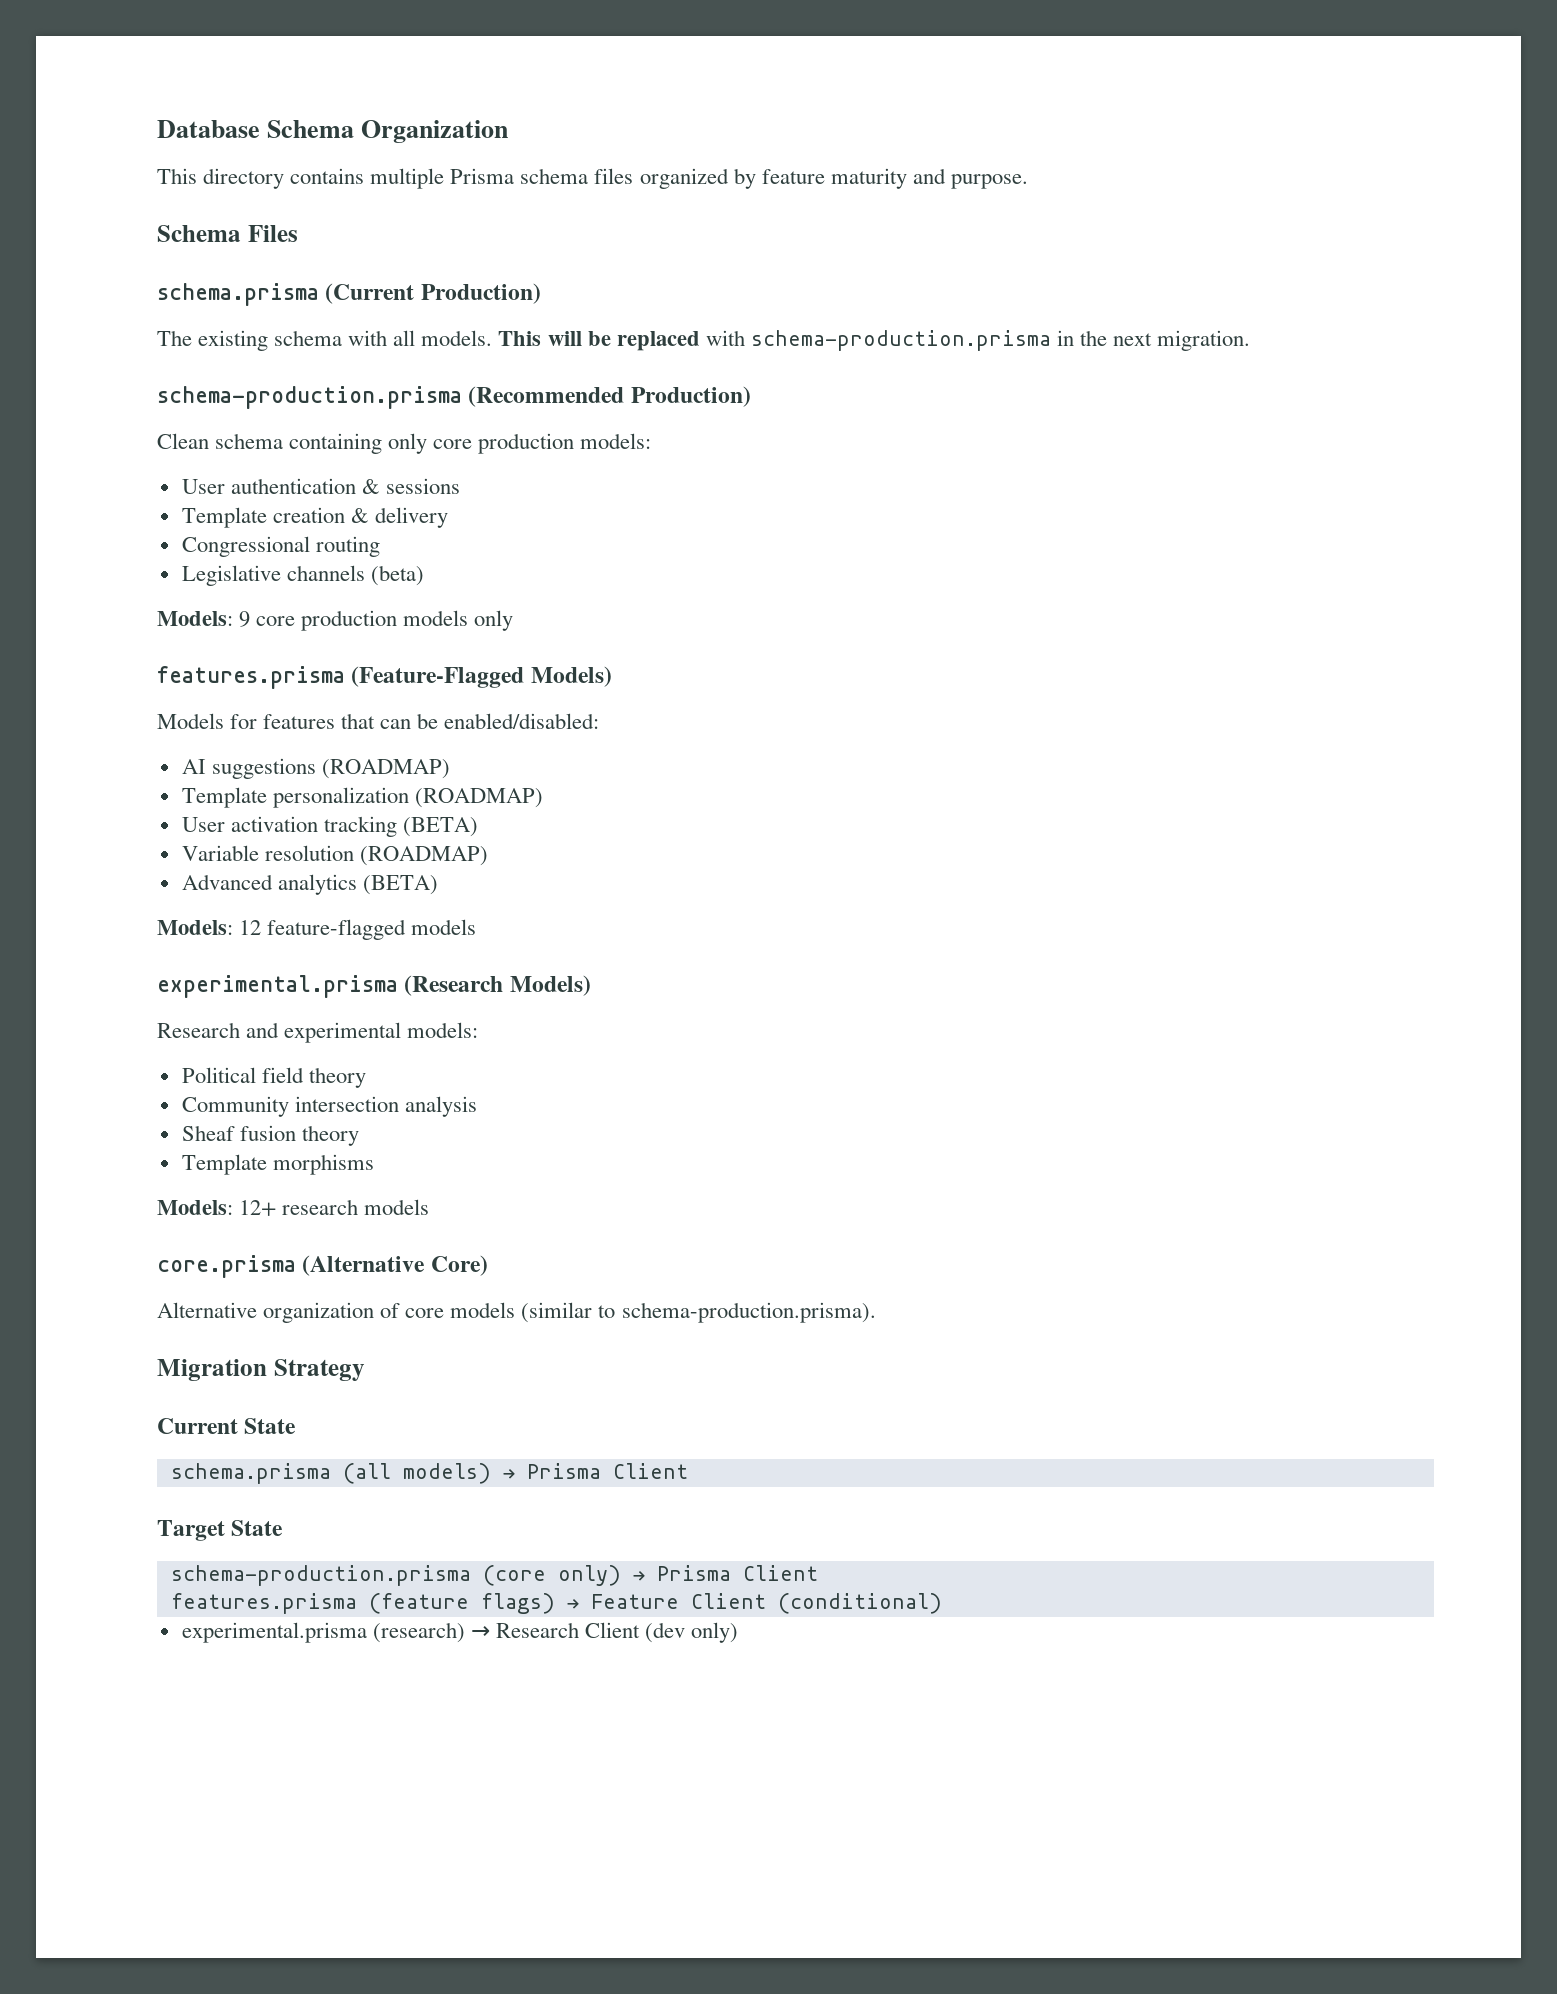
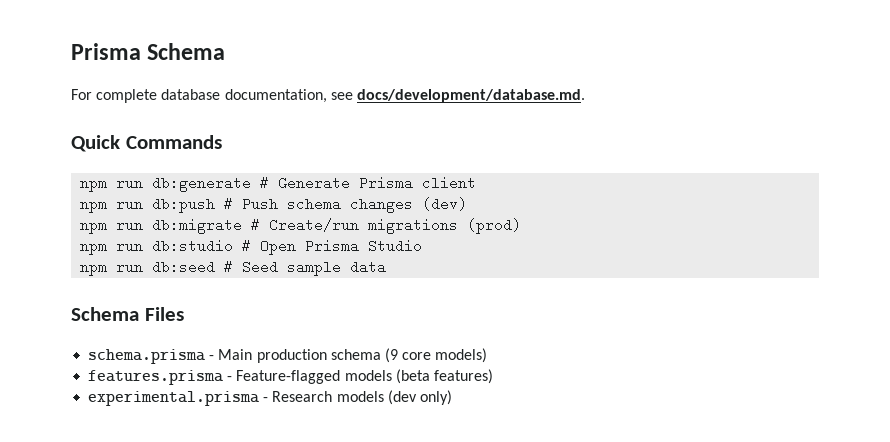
[157,120,509,143] [157,168,1028,189] [157,225,298,242] [157,283,541,306] [157,330,1251,351] [157,386,751,409] [157,433,652,454] [181,478,460,494] [181,507,448,528] [181,536,380,557] [181,565,424,586] [157,610,514,631] [157,666,612,689] [157,713,600,729] [181,758,450,779] [181,787,543,808] [181,816,478,837] [181,845,488,866] [181,874,438,895] [157,919,477,940] [157,975,591,998] [157,1022,479,1043] [181,1067,366,1088] [181,1096,477,1117] [181,1125,359,1146] [181,1154,374,1175] [157,1199,430,1216] [157,1255,488,1278] [157,1302,876,1323] [157,1359,365,1381] [157,1418,297,1434] [170,1463,688,1484] [157,1520,284,1541] [170,1565,818,1586] [170,1593,942,1614] [181,1622,641,1643] Database Schema Organization // This directory contains multiple Prisma schema files organized by feature maturity and purpose. // Schema Files // schema.prisma (Current Production) // The existing schema with all models. This will be replaced with schema-production.prisma in the next migration. // schema-production.prisma (Recommended Production) // Clean schema containing only core production models: // User authentication & sessions // Template creation & delivery // Congressional routing // Legislative channels (beta) // Models: 9 core production models only // features.prisma (Feature-Flagged Models) // Models for features that can be enabled/disabled: // AI suggestions (ROADMAP) // Template personalization (ROADMAP) // User activation tracking (BETA) // Variable resolution (ROADMAP) // Advanced analytics (BETA) // Models: 12 feature-flagged models // experimental.prisma (Research Models) // Research and experimental models: // Political field theory // Community intersection analysis // Sheaf fusion theory // Template morphisms // Models: 12+ research models // core.prisma (Alternative Core) // Alternative organization of core models (similar to schema-production.prisma). // Migration Strategy // Current State // schema.prisma (all models) → Prisma Client // Target State // schema-production.prisma (core only) → Prisma Client // features.prisma (feature flags) → Feature Client (conditional) // experimental.prisma (research) → Research Client -> [71,43,226,60] [71,89,585,103] [71,135,222,152] [80,176,477,192] [80,197,468,213] [80,218,522,234] [80,239,423,255] [80,260,387,276] [71,307,184,321] [88,348,488,364] [88,369,493,385] [88,391,384,406] Prisma Schema // For complete database documentation, see docs/development/database.md. // Quick Commands // npm run db:generate # Generate Prisma client // npm run db:push # Push schema changes (dev) // npm run db:migrate # Create/run migrations (prod) // npm run db:studio # Open Prisma Studio // npm run db:seed # Seed sample data // Schema Files // schema.prisma - Main production schema (9 core models) // features.prisma - Feature-flagged models (beta features) // experimental.prisma - Research models

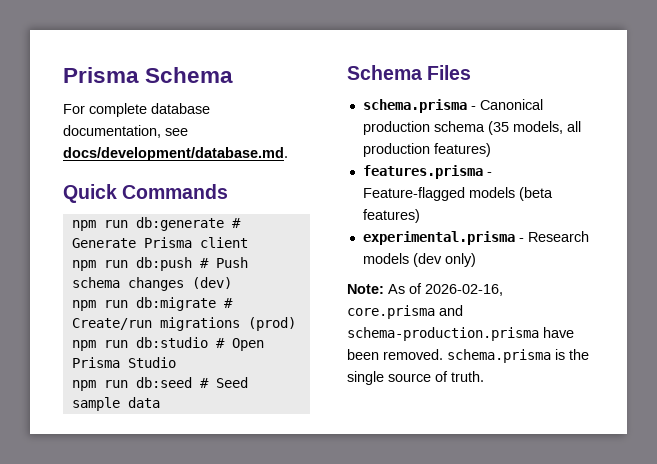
[218,349,253,360] Main -> [479,99,543,110] Canonical
[384,348,488,363] (9 core models) -> [487,121,581,135] [362,143,491,157] (35 models, all production features)
(452, 397) none -> [347,283,503,296] [347,305,463,319] [347,327,574,341] [347,349,589,363] [347,371,484,385] // Note: As of 2026-02-16, core.prisma and schema-production.prisma have been removed. schema.prisma is the single source of truth.

